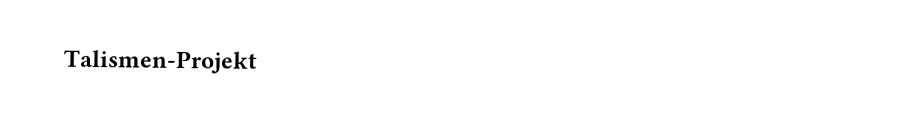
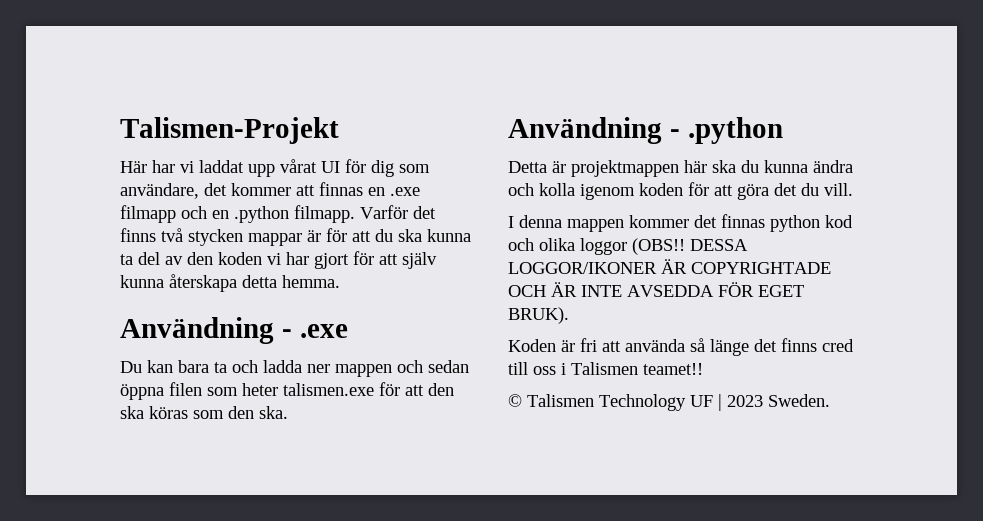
(258, 61) none -> [120,159,430,177] [120,182,420,199] [120,205,436,223] [120,228,471,246] [120,251,437,269] [120,274,340,292] [120,317,348,344] [120,360,469,377] [120,382,454,400] [120,406,288,419] [508,117,783,144] [508,160,853,177] [508,182,853,200] [508,214,853,232] [508,238,748,255] [508,259,831,274] [508,282,804,297] [508,307,569,324] [508,338,854,356] [508,362,703,375] [508,394,830,411] // Här har vi laddat upp vårat UI för dig som användare, det kommer att finnas en .exe filmapp och en .python filmapp. Varför det finns två stycken mappar är för att du ska kunna ta del av den koden vi har gjort för att själv kunna återskapa detta hemma. // Användning - .exe // Du kan bara ta och ladda ner mappen och sedan öppna filen som heter talismen.exe för att den ska köras som den ska. // Användning - .python // Detta är projektmappen här ska du kunna ändra och kolla igenom koden för att göra det du vill. // I denna mappen kommer det finnas python kod och olika loggor (OBS!! DESSA LOGGOR/IKONER ÄR COPYRIGHTADE OCH ÄR INTE AVSEDDA FÖR EGET BRUK). // Koden är fri att använda så länge det finns cred till oss i Talismen teamet!! // © Talismen Technology UF | 2023 Sweden.

